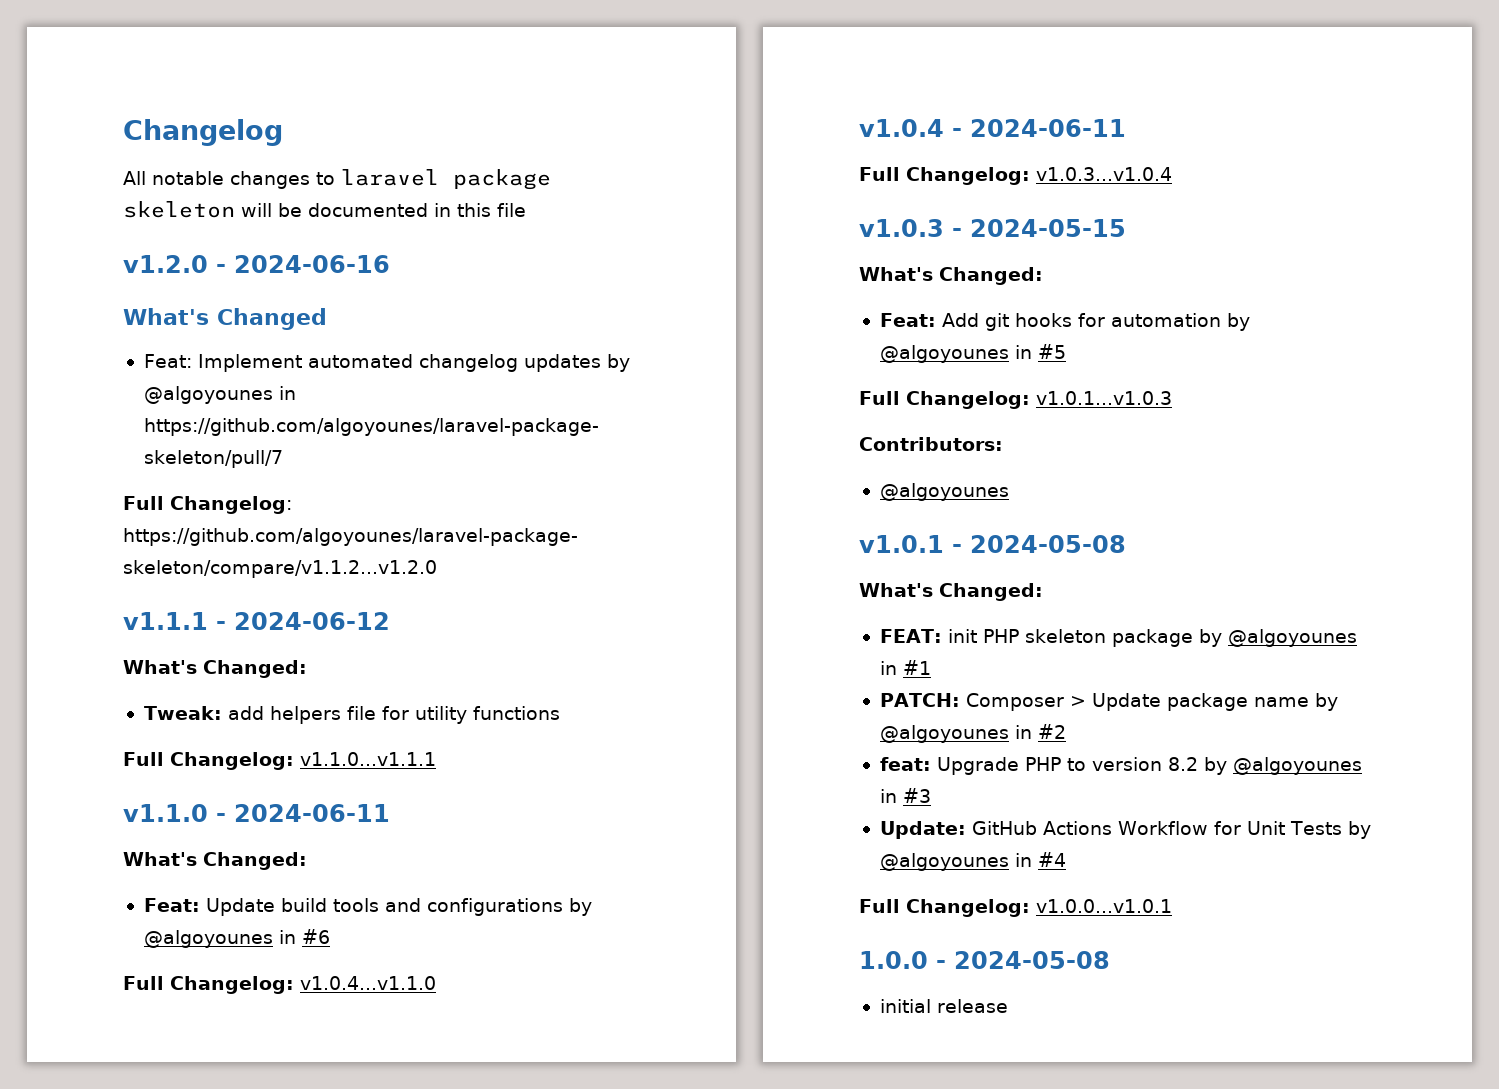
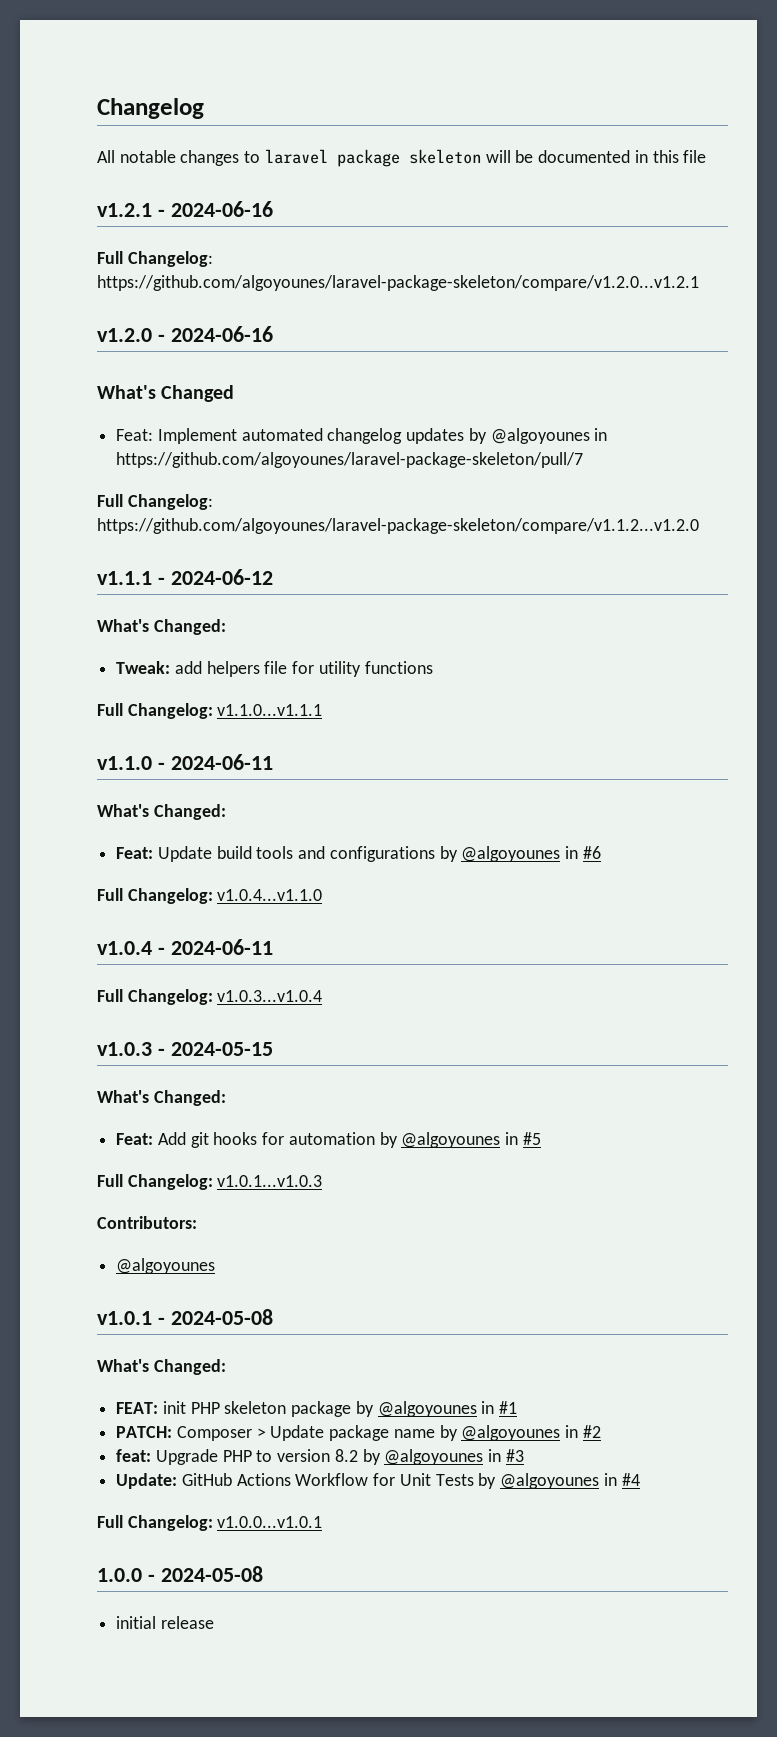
(526, 210) none -> [97,201,273,217] [97,251,213,267] [97,275,699,291] // v1.2.1 - 2024-06-16 // Full Changelog: https://github.com/algoyounes/laravel-package-skeleton/compare/v1.2.0...v1.2.1

